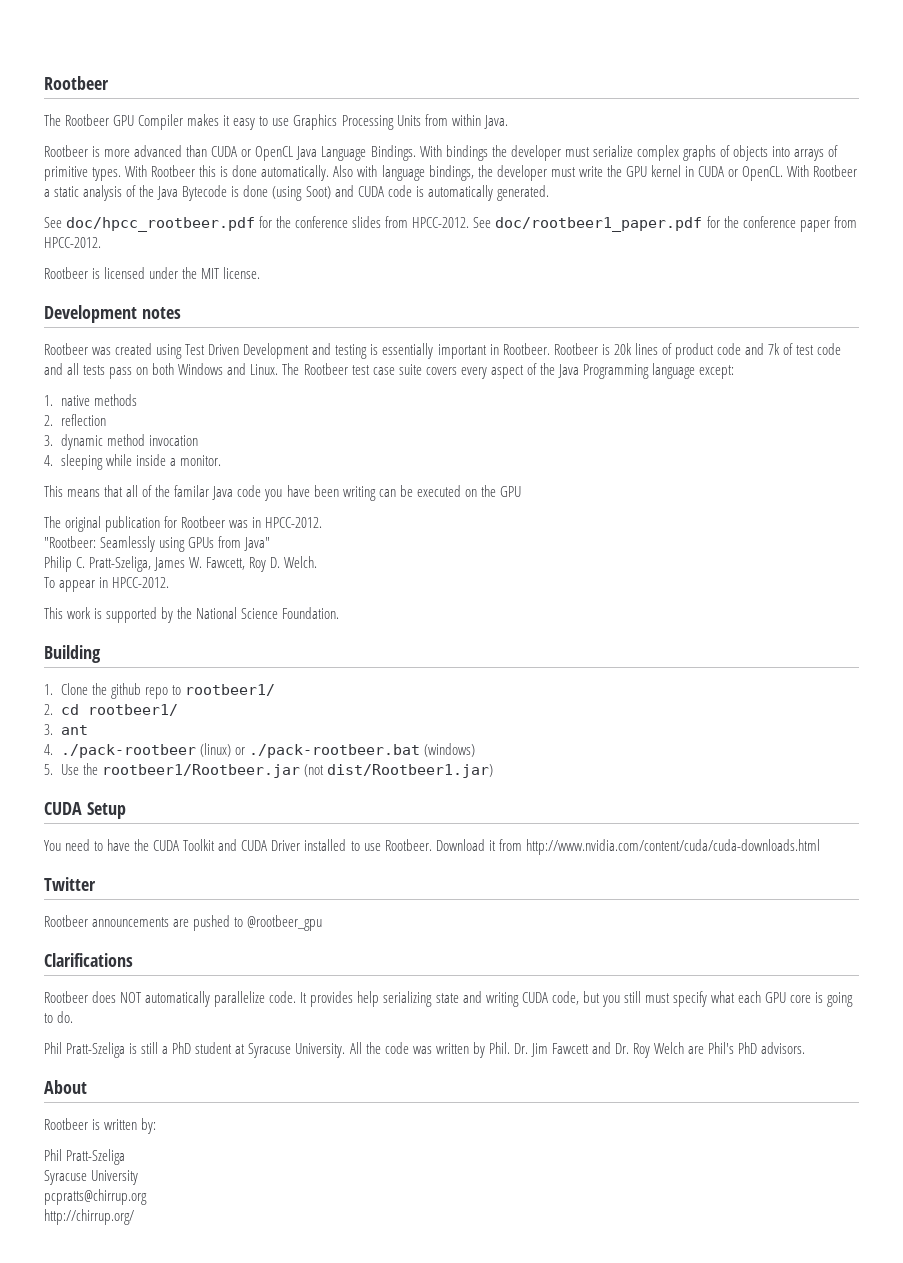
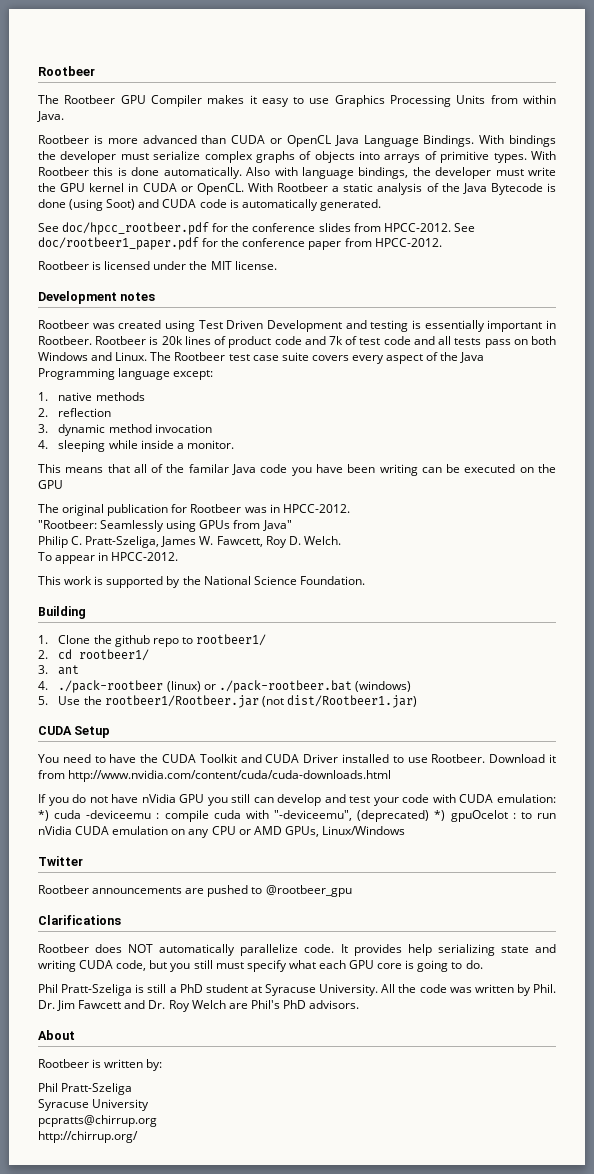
(820, 847) none -> [38,794,556,806] [38,810,556,822] [38,826,405,838] // If you do not have nVidia GPU you still can develop and test your code with CUDA emulation: *) cuda -deviceemu : compile cuda with "-deviceemu", (deprecated) *) gpuOcelot : to run nVidia CUDA emulation on any CPU or AMD GPUs, Linux/Windows

